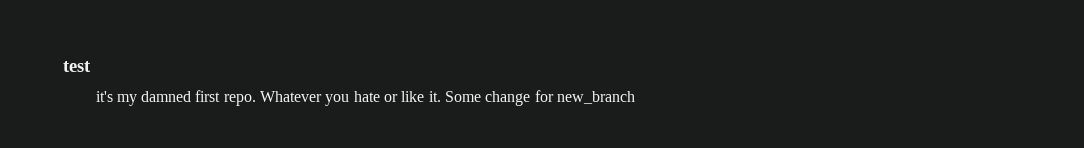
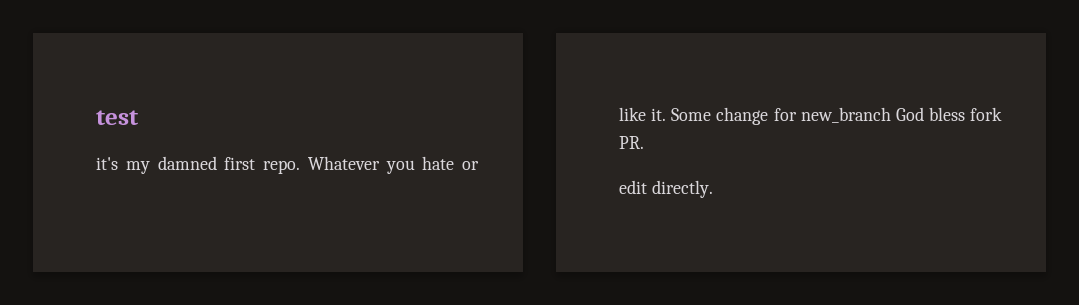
(635, 97) none -> [895,107,1002,121] [619,136,644,149] [619,180,713,198] God bless fork PR. // edit directly.

